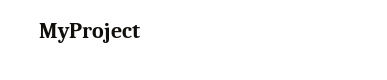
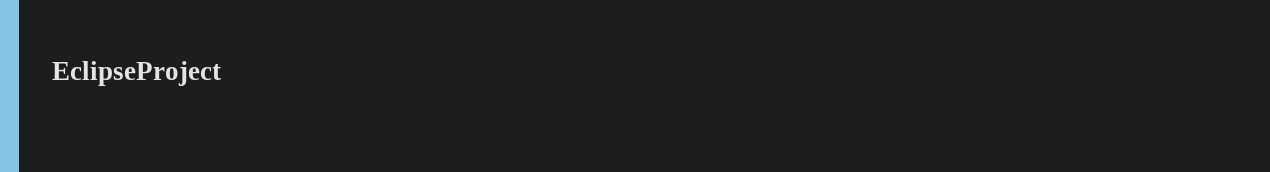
[39,23,140,43] MyProject -> [52,61,221,86] EclipseProject

